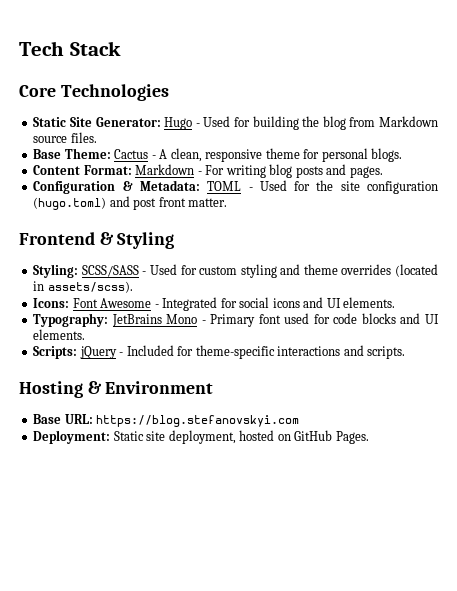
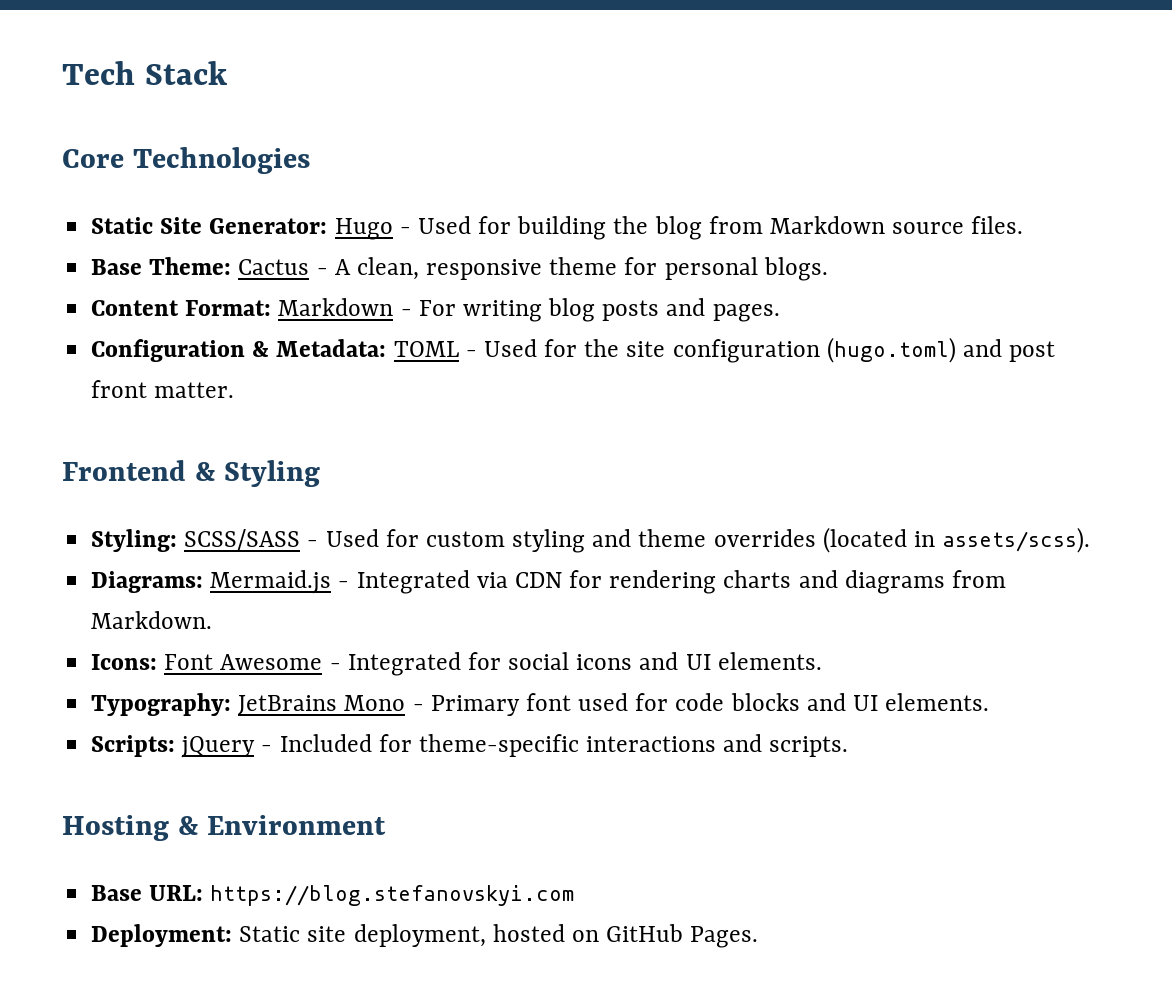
(133, 287) none -> [91,570,1006,594] [91,611,213,629] // Diagrams: Mermaid.js - Integrated via CDN for rendering charts and diagrams from Markdown.

